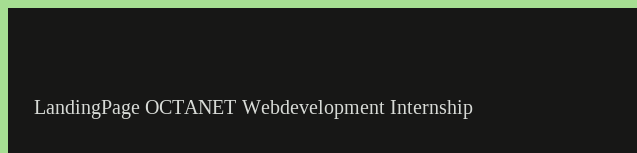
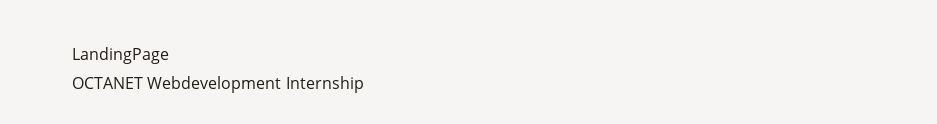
(140, 109) none -> (169, 55) //

